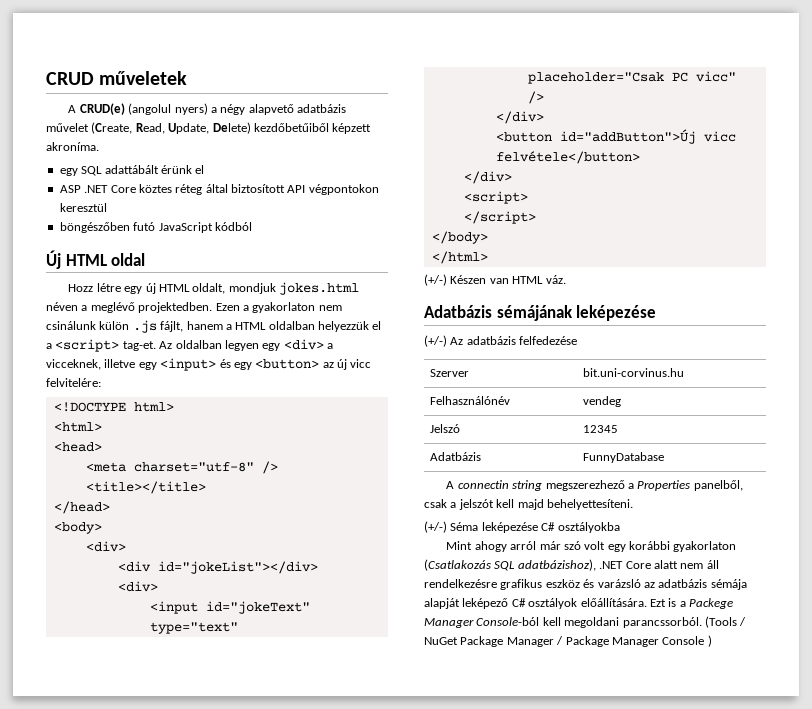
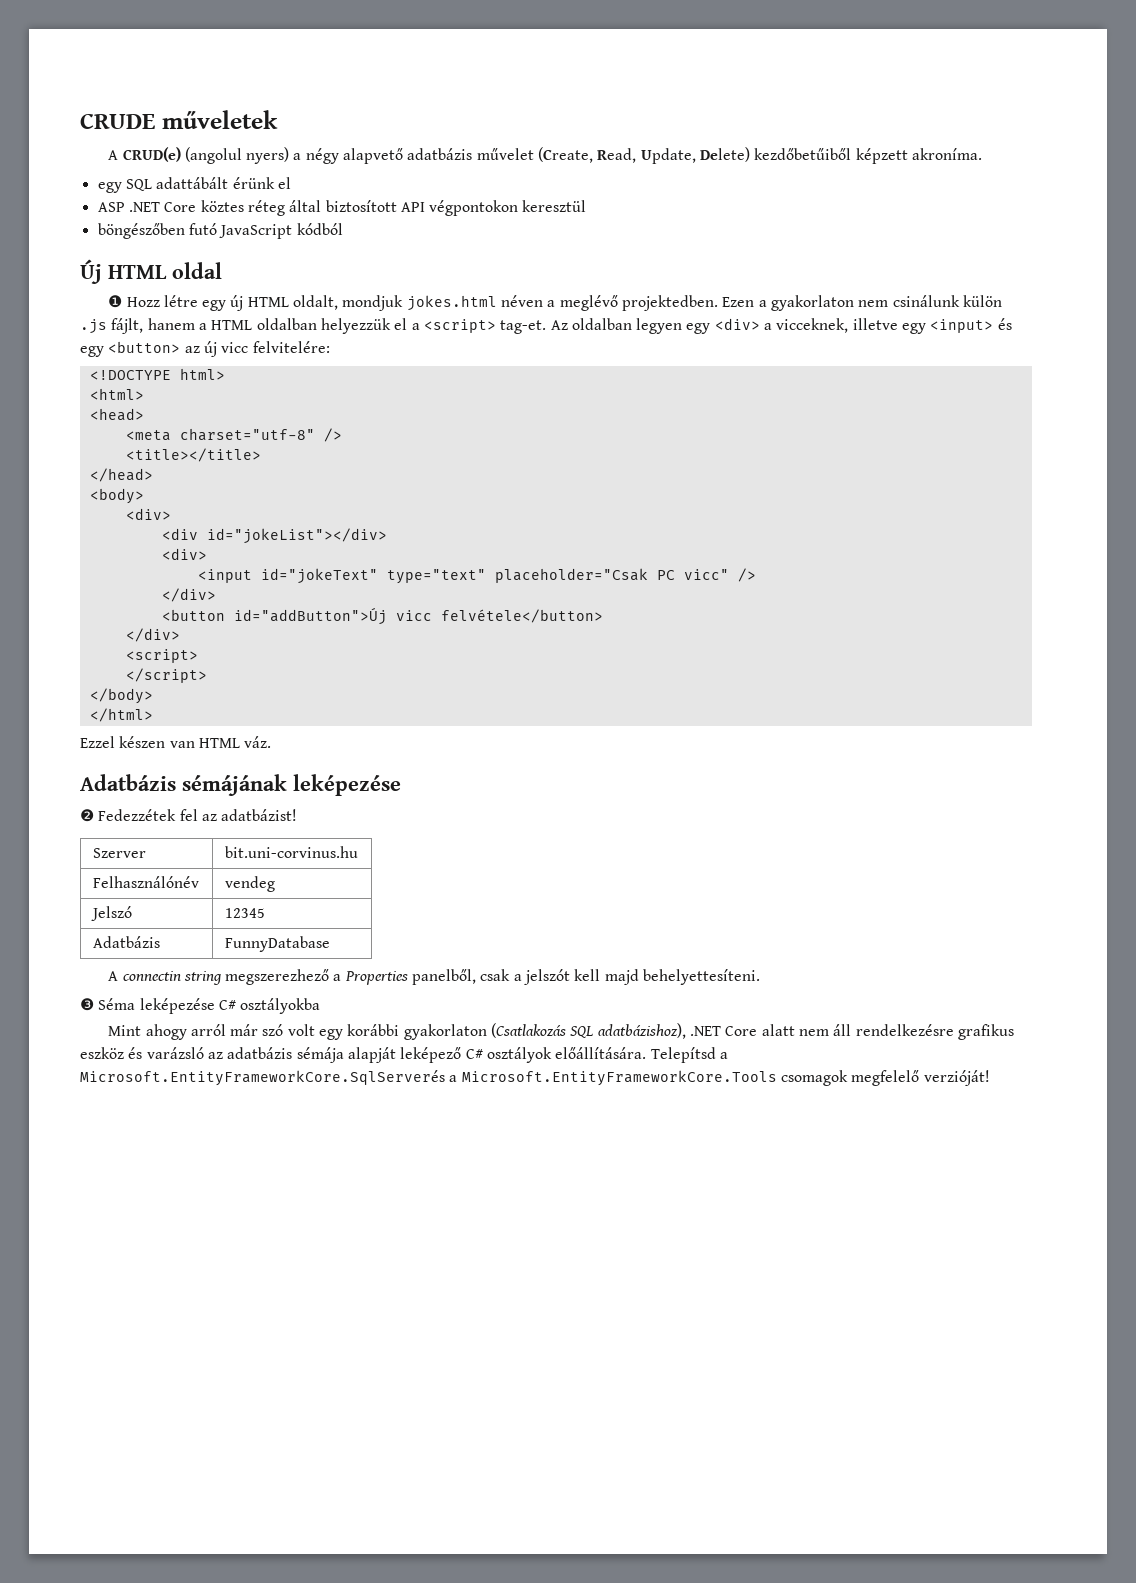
[46,72,94,85] CRUD -> [80,113,155,129] CRUDE
(146, 259) none -> [108,295,123,308] ❶
[424,274,487,286] (+/-) Készen -> [80,736,166,748] Ezzel készen
[424,335,578,347] (+/-) Az adatbázis felfedezése -> [80,809,298,822] ❷ Fedezzétek fel az adatbázist!
[424,521,447,533] (+/-) -> [80,998,94,1011] ❸
[649,598,733,609] [424,616,747,628] [424,635,712,647] Ezt is a Packege Manager Console-ból kell megoldani parancssorból. (Tools / NuGet Package Manager / Package Manager Console ) -> [650,1047,728,1063] [80,1070,990,1086] Telepítsd a Microsoft.EntityFrameworkCore.SqlServerés a Microsoft.EntityFrameworkCore.Tools csomagok megfelelő verzióját!

